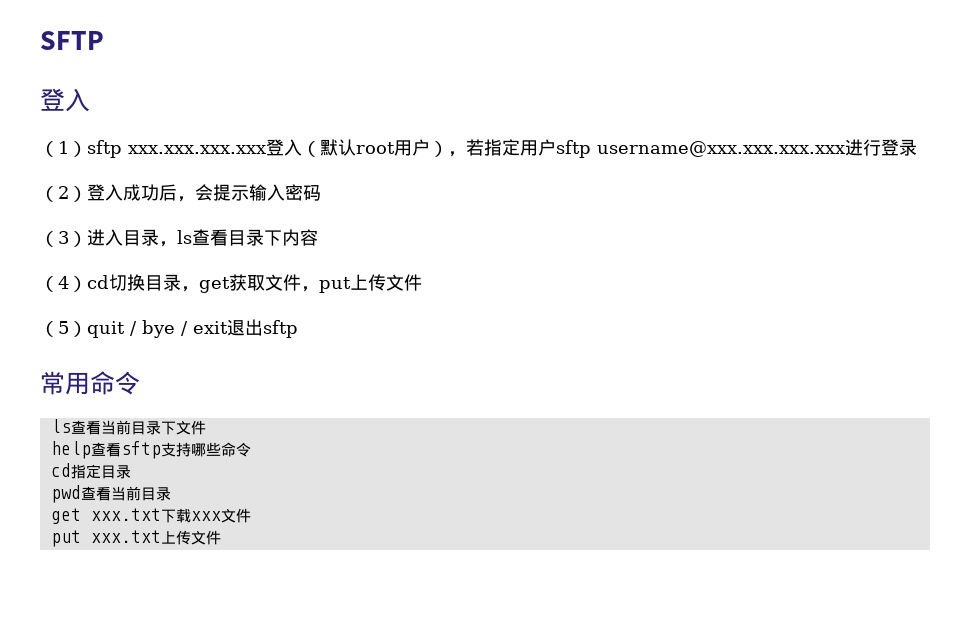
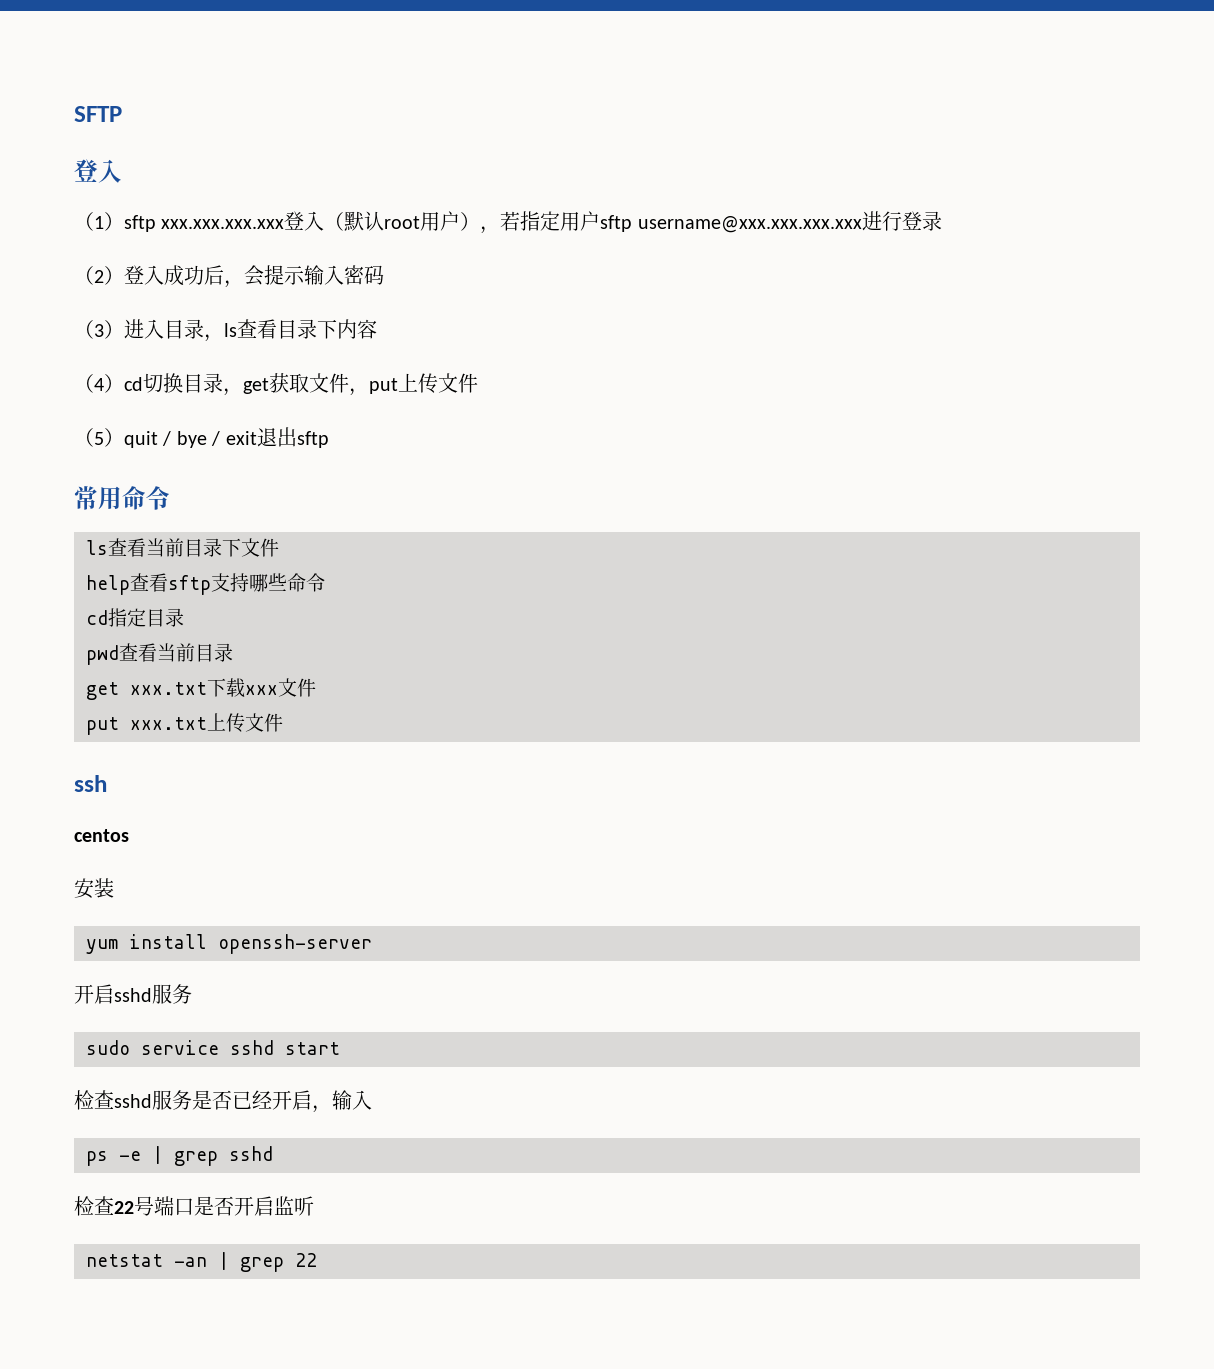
(221, 537) none -> [74,775,107,792] [74,829,129,842] [74,878,114,899] [86,934,372,954] [74,984,192,1004] [86,1040,340,1055] [74,1090,372,1113] [86,1146,273,1166] [74,1196,314,1216] [86,1252,317,1272] // ssh // centos // 安装 // yum install openssh-server // 开启sshd服务 // sudo service sshd start // 检查sshd服务是否已经开启，输入 // ps -e | grep sshd // 检查22号端口是否开启监听 // netstat -an | grep 22

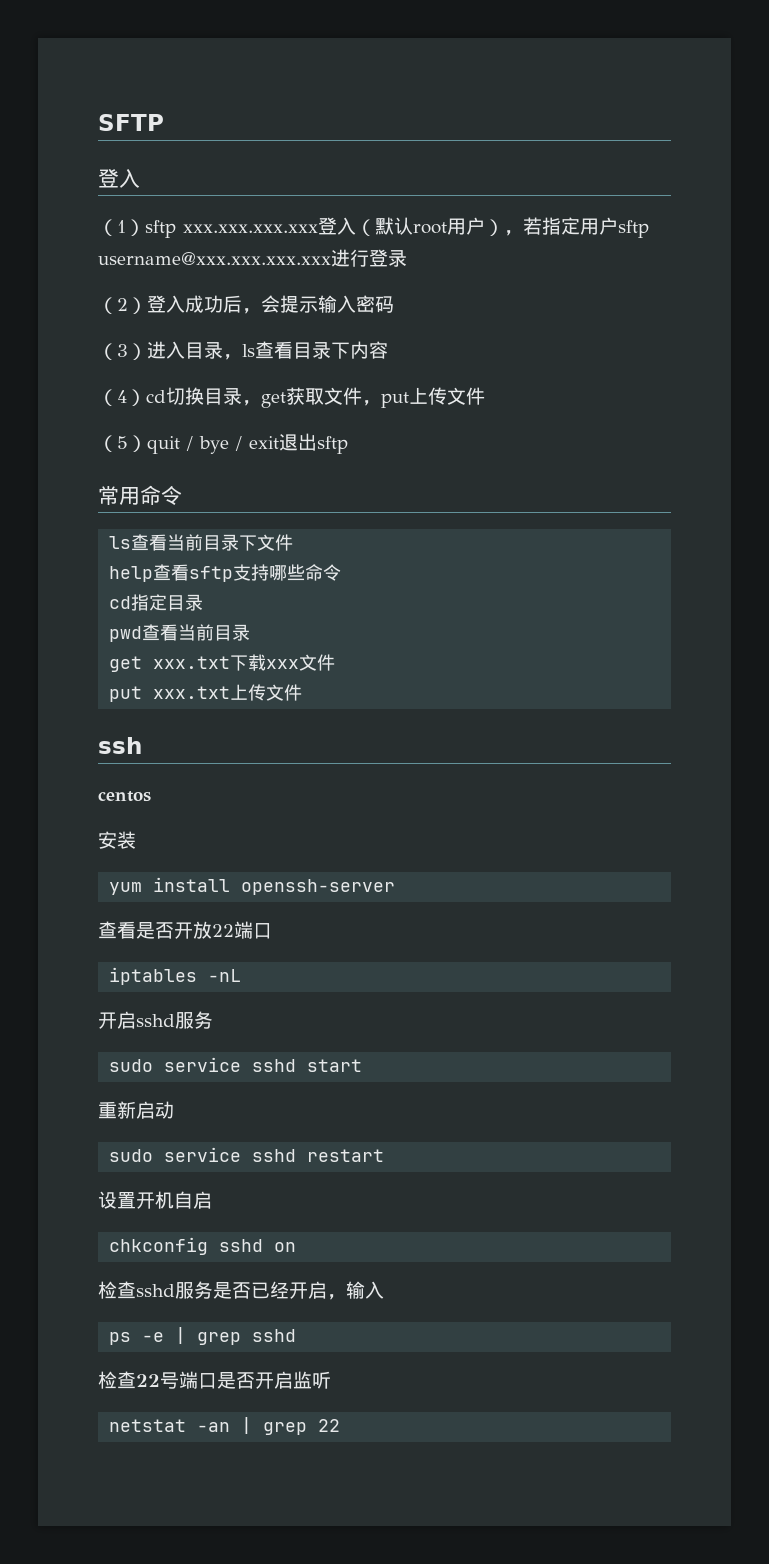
(372, 944) none -> [98,921,272,939] [109,967,242,985] // 查看是否开放22端口 // iptables -nL
(340, 1048) none -> [98,1101,174,1119] [109,1147,385,1162] [98,1191,212,1209] [109,1237,297,1255] // 重新启动 // sudo service sshd restart // 设置开机自启 // chkconfig sshd on

